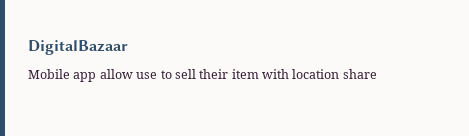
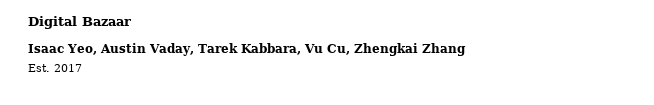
[28,40,128,55] [28,69,377,82] DigitalBazaar // Mobile app allow use to sell their item with location share -> [28,16,131,29] [28,43,466,56] [28,64,82,72] Digital Bazaar // Isaac Yeo, Austin Vaday, Tarek Kabbara, Vu Cu, Zhengkai Zhang // Est. 2017

